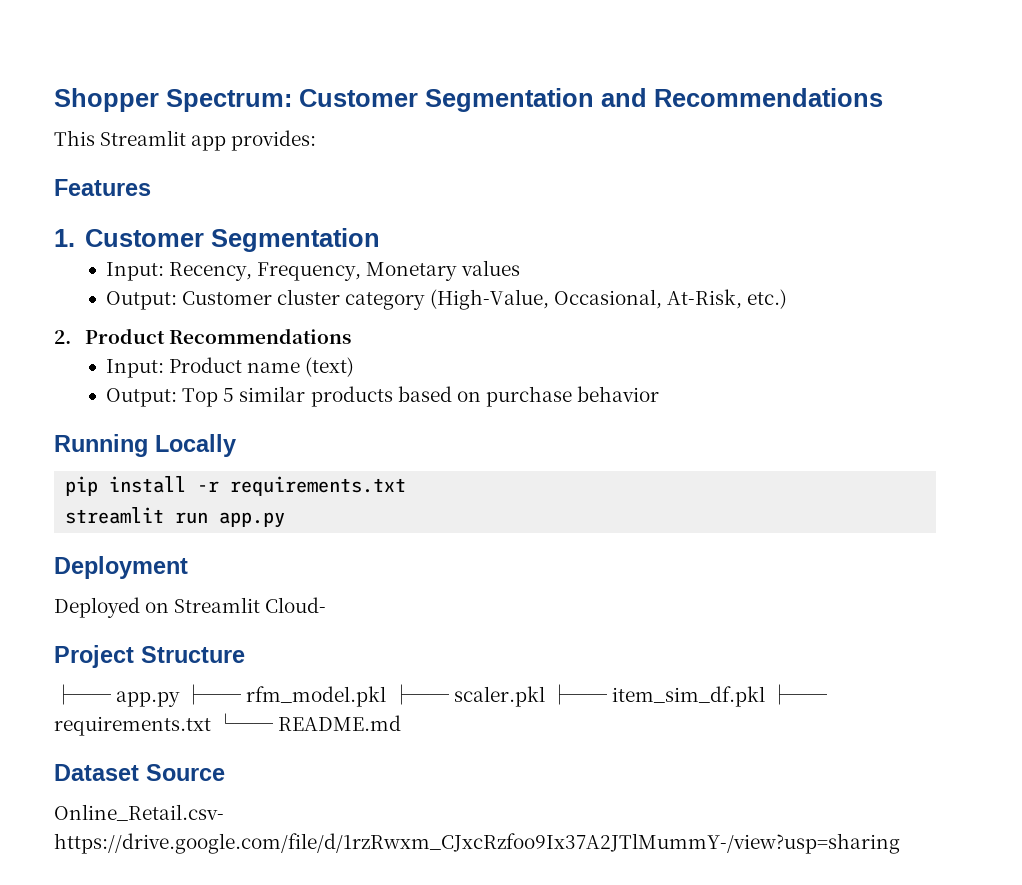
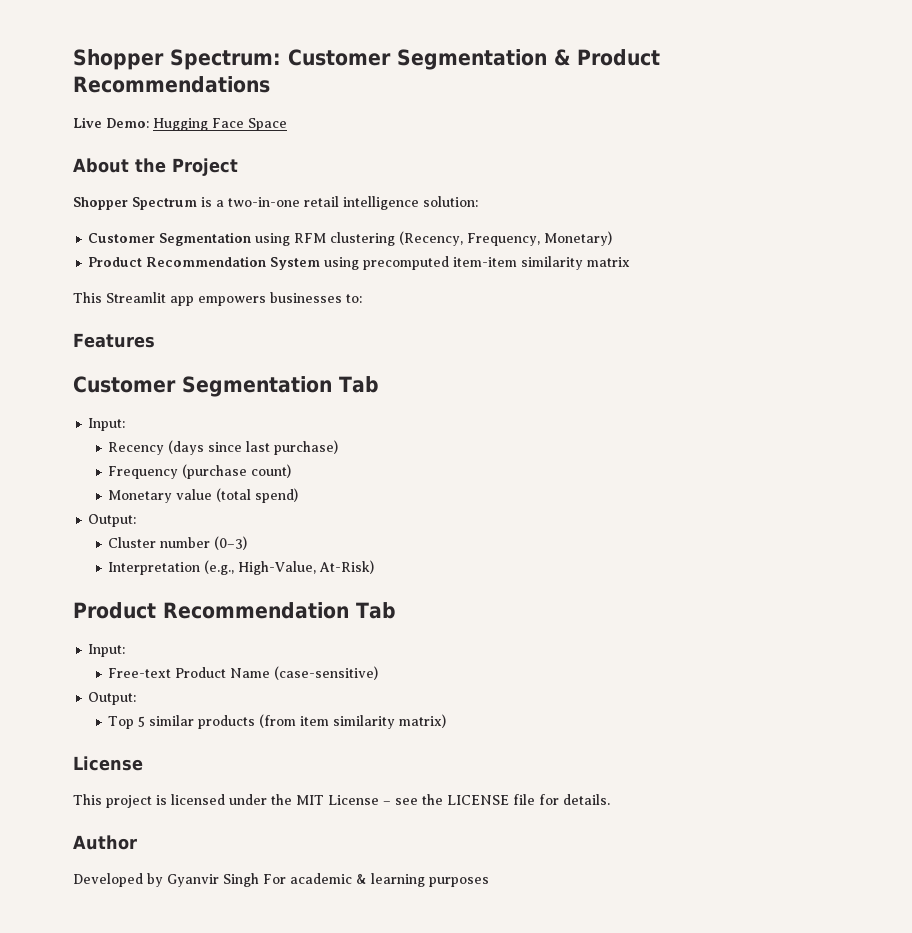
[601,88,883,107] and Recommendations -> [554,49,660,66] [73,76,270,93] [73,117,287,131] [73,158,238,176] [73,196,478,210] [88,231,613,246] [88,256,631,270] & Product Recommendations // Live Demo: Hugging Face Space // About the Project // Shopper Spectrum is a two-in-one retail intelligence solution: // Customer Segmentation using RFM clustering (Recency, Frequency, Monetary) // Product Recommendation System using precomputed item-item similarity matrix
[231,130,317,151] provides: -> [198,292,362,306] empowers businesses to:
[54,228,381,252] [106,260,520,281] [106,289,787,310] [54,328,352,344] [106,357,355,378] [106,388,178,407] 1. Customer Segmentation // Input: Recency, Frequency, Monetary values // Output: Customer cluster category (High-Value, Occasional, At-Risk, etc.) // 2. Product Recommendations // Input: Product name (text) // Output: -> [73,376,379,397] [88,418,126,431] [108,440,339,455] [108,464,292,479] [108,488,299,503] [88,514,137,527] [108,536,248,550] [108,560,375,575] [73,602,396,619] [88,644,126,657] [108,666,379,680] [88,692,137,705] Customer Segmentation Tab // Input: // Recency (days since last purchase) // Frequency (purchase count) // Monetary value (total spend) // Output: // Cluster number (0–3) // Interpretation (e.g., High-Value, At-Risk) // Product Recommendation Tab // Input: // Free-text Product Name (case-sensitive) // Output: //
[397,386,660,407] [54,434,236,457] [65,476,407,496] [65,507,286,528] [54,556,188,579] [54,597,327,618] [54,645,245,668] [54,684,828,707] [54,713,402,736] [54,764,225,781] [54,804,224,821] [54,833,900,854] based on purchase behavior // Running Locally // pip install -r requirements.txt // streamlit run app.py // Deployment // Deployed on Streamlit Cloud- // Project Structure // ├── app.py ├── rfm_model.pkl ├── scaler.pkl ├── item_sim_df.pkl ├── requirements.txt └── README.md // Dataset Source // Online_Retail.csv- https://drive.google.com/file/d/1rzRwxm_CJxcRzfoo9Ix37A2JTlMummY-/view?usp=sharing -> [259,714,447,729] [73,756,143,771] [73,794,610,808] [73,835,137,850] [73,873,489,887] (from item similarity matrix) // License // This project is licensed under the MIT License – see the LICENSE file for details. // Author // Developed by Gyanvir Singh For academic & learning purposes

